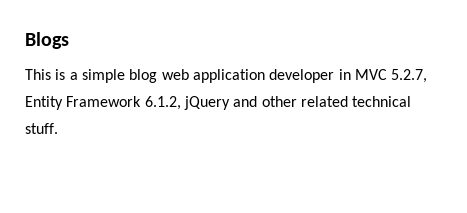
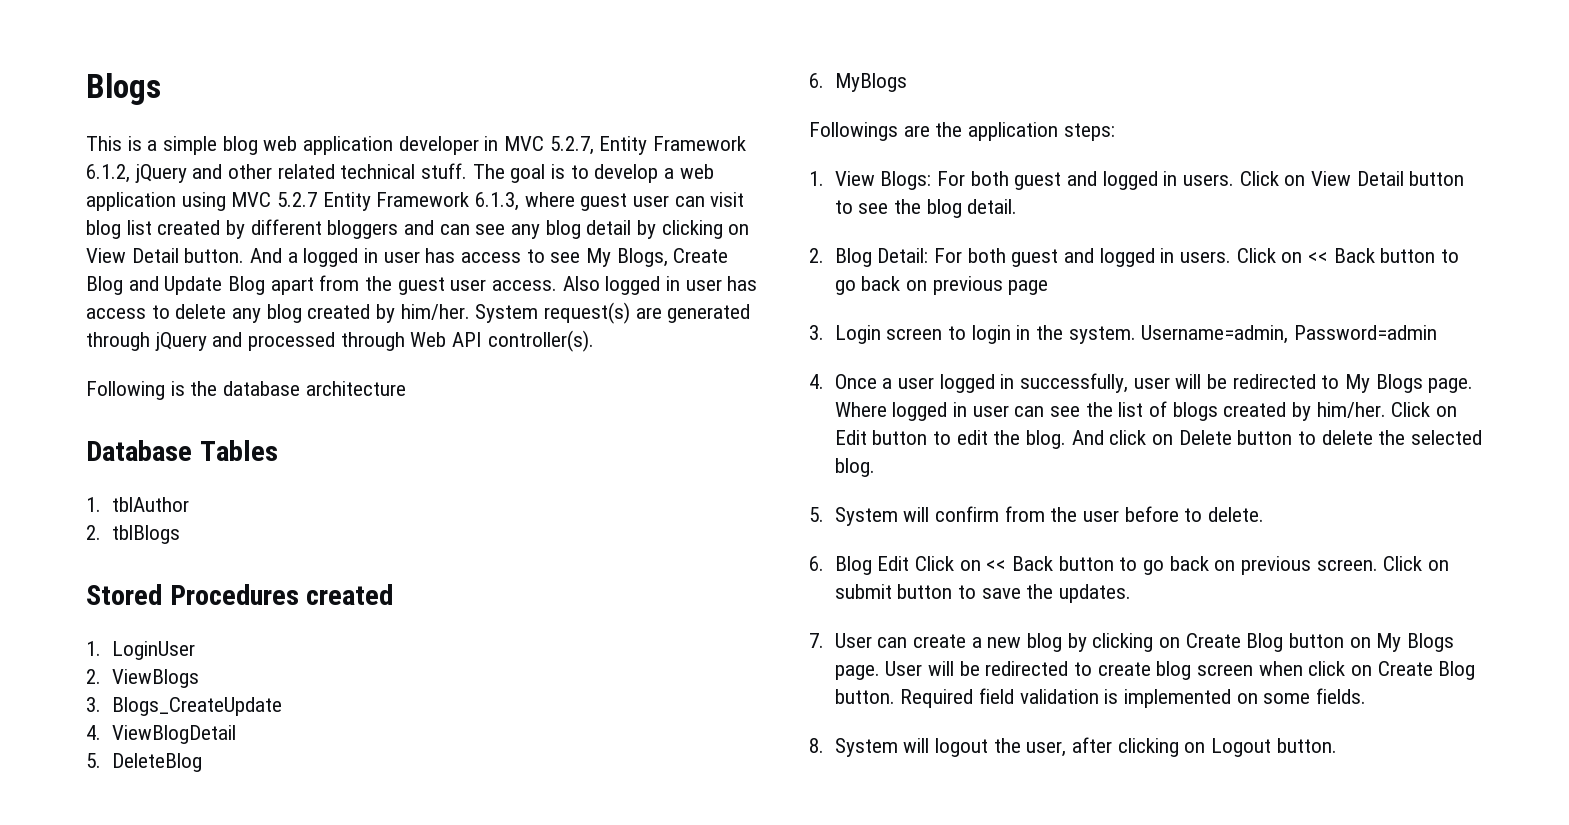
(58, 128) none -> [472,164,714,183] [86,192,745,211] [86,219,750,239] [86,248,729,267] [86,275,758,295] [86,302,751,324] [86,330,594,352] [86,381,406,400] [86,440,278,461] [86,497,189,512] [86,525,180,544] [86,584,394,605] [86,641,195,660] [86,669,199,688] [86,697,282,716] [86,725,236,744] [86,753,202,772] [809,73,907,92] [809,122,1115,141] [809,171,1465,190] [834,199,1018,218] [809,248,1459,267] [834,276,1049,295] [809,325,1437,344] [809,373,1474,393] [834,401,1457,421] [834,430,1482,449] [834,458,875,477] [809,506,1264,526] [809,556,1449,575] [834,584,1131,603] [809,633,1454,652] [834,661,1476,680] [834,688,1366,708] [809,737,1337,757] The goal is to develop a web application using MVC 5.2.7 Entity Framework 6.1.3, where guest user can visit blog list created by different bloggers and can see any blog detail by clicking on View Detail button. And a logged in user has access to see My Blogs, Create Blog and Update Blog apart from the guest user access. Also logged in user has access to delete any blog created by him/her. System request(s) are generated through jQuery and processed through Web API controller(s). // Following is the database architecture // Database Tables // 1. tblAuthor // 2. tblBlogs // Stored Procedures created // 1. LoginUser // 2. ViewBlogs // 3. Blogs_CreateUpdate // 4. ViewBlogDetail // 5. DeleteBlog // 6. MyBlogs // Followings are the application steps: // 1. View Blogs: For both guest and logged in users. Click on View Detail button to see the blog detail. // 2. Blog Detail: For both guest and logged in users. Click on << Back button to go back on previous page // 3. Login screen to login in the system. Username=admin, Password=admin // 4. Once a user logged in successfully, user will be redirected to My Blogs page. Where logged in user can see the list of blogs created by him/her. Click on Edit button to edit the blog. And click on Delete button to delete the selected blog. // 5. System will confirm from the user before to delete. // 6. Blog Edit Click on << Back button to go back on previous screen. Click on submit button to save the updates. // 7. User can create a new blog by clicking on Create Blog button on My Blogs page. User will be redirected to create blog screen when click on Create Blog button. Required field validation is implemented on some fields. // 8. System will logout the user, after clicking on Logout button.

